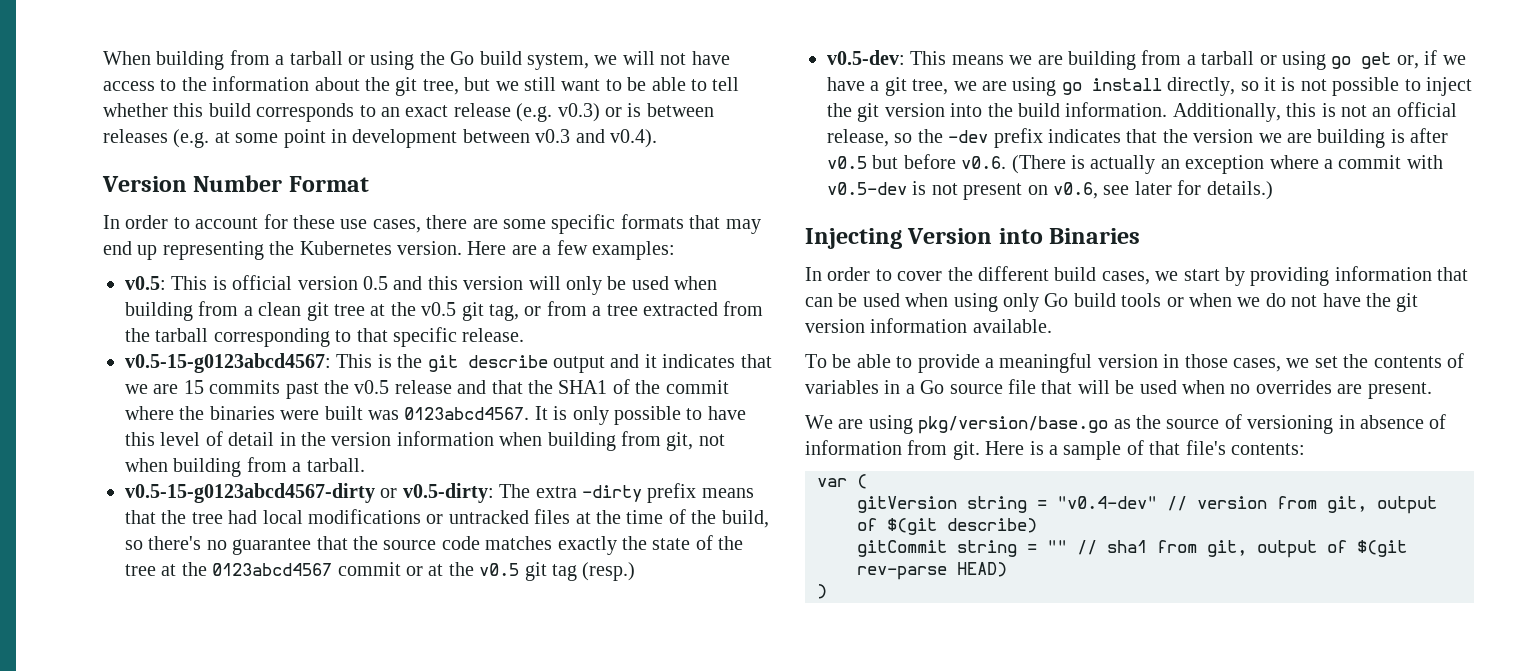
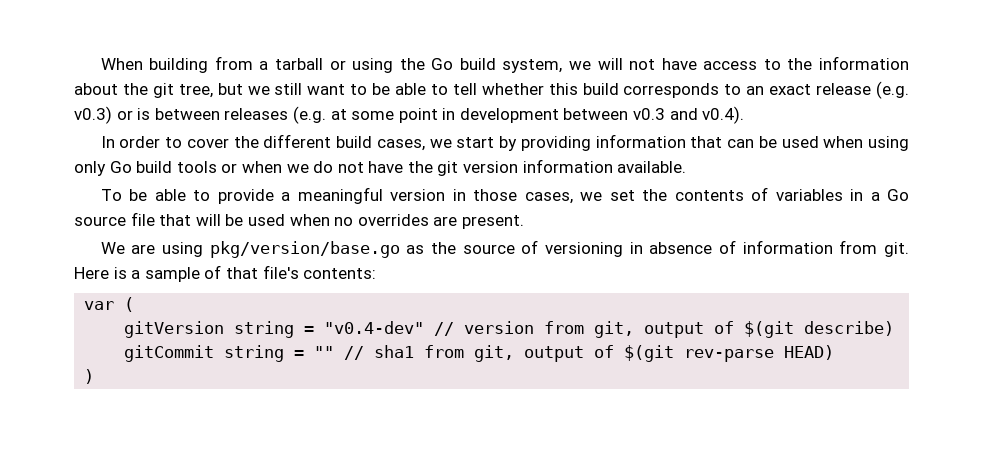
[102,175,369,192] [103,214,761,234] [103,240,675,260] [125,275,718,295] [125,301,764,321] [125,327,525,347] [125,353,772,373] [125,379,729,399] [125,406,746,425] [125,431,725,451] [125,457,365,477] [125,483,754,503] [125,509,769,528] [125,535,744,555] [125,562,636,581] [827,50,1466,70] [827,77,1472,96] [827,102,1457,122] [827,128,1449,148] [827,154,1443,174] [827,180,1273,200] [805,228,1141,249] // Version Number Format // In order to account for these use cases, there are some specific formats that may end up representing the Kubernetes version. Here are a few examples: // v0.5: This is official version 0.5 and this version will only be used when building from a clean git tree at the v0.5 git tag, or from a tree extracted from the tarball corresponding to that specific release. // v0.5-15-g0123abcd4567: This is the git describe output and it indicates that we are 15 commits past the v0.5 release and that the SHA1 of the commit where the binaries were built was 0123abcd4567. It is only possible to have this level of detail in the version information when building from git, not when building from a tarball. // v0.5-15-g0123abcd4567-dirty or v0.5-dirty: The extra -dirty prefix means that the tree had local modifications or untracked files at the time of the build, so there's no guarantee that the source code matches exactly the state of the tree at the 0123abcd4567 commit or at the v0.5 git tag (resp.) // v0.5-dev: This means we are building from a tarball or using go get or, if we have a git tree, we are using go install directly, so it is not possible to inject the git version into the build information. Additionally, this is not an official release, so the -dev prefix indicates that the version we are building is after v0.5 but before v0.6. (There is actually an exception where a commit with v0.5-dev is not present on v0.6, see later for details.) // Injecting Version into Binaries -> (745, 115) none

